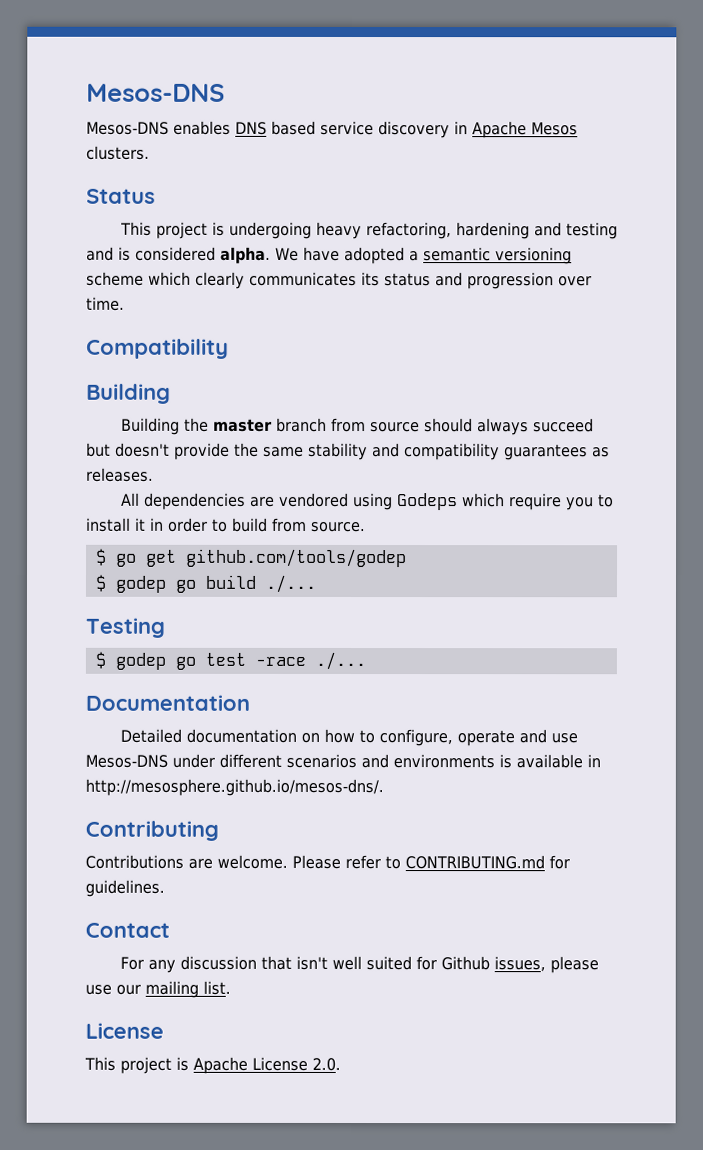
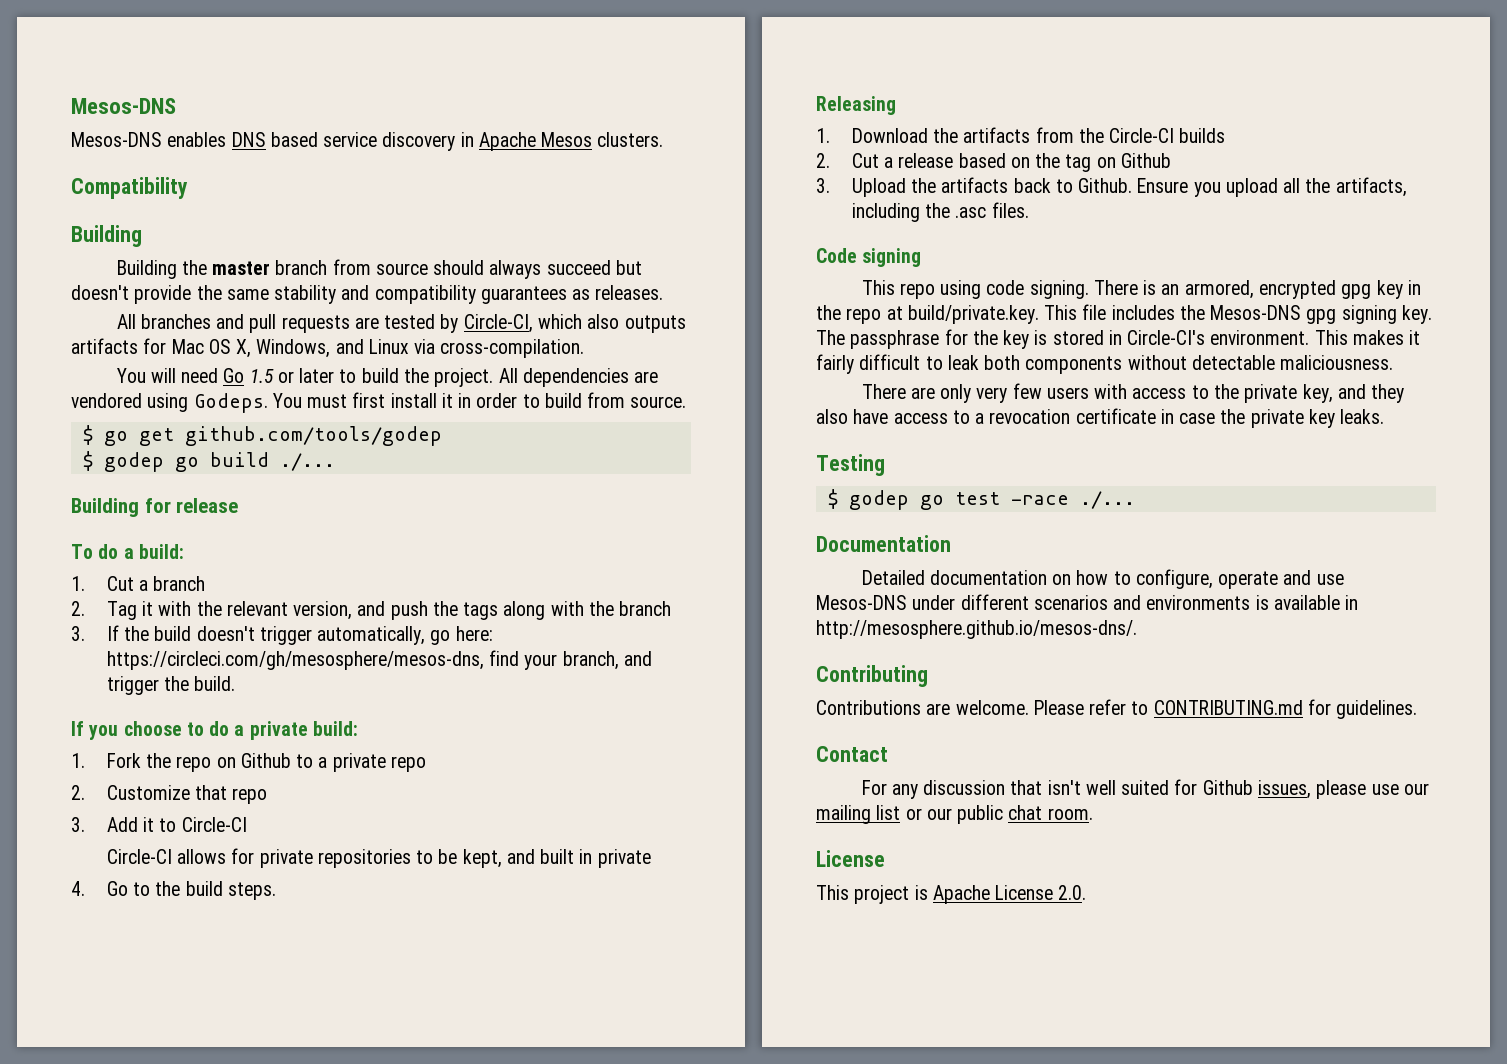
[86,188,156,204] [119,221,618,240] [86,246,572,265] [86,271,592,290] [86,296,125,311] // Status // This project is undergoing heavy refactoring, hardening and testing and is considered alpha. We have adopted a semantic versioning scheme which clearly communicates its status and progression over time. -> (664, 139) none
[143,492,614,511] dependencies are vendored using Godeps which require you to -> [140,314,686,333] [71,338,585,358] [116,368,659,387] [71,392,386,413] branches and pull requests are tested by Circle-CI, which also outputs artifacts for Mac OS X, Windows, and Linux via cross-compilation. // You will need Go 1.5 or later to build the project. All dependencies are vendored using Godeps. You must first
(317, 583) none -> [71,498,239,517] [71,544,184,559] [71,576,206,591] [71,601,672,620] [71,625,493,645] [106,650,652,670] [106,676,236,695] [71,721,358,740] [71,753,426,772] [71,785,268,804] [71,817,247,832] [106,848,651,868] [71,881,276,900] [816,96,896,115] [816,127,1226,143] [816,153,1171,172] [816,177,1407,197] [851,202,1029,222] [816,248,922,267] [861,280,1421,299] [816,304,1432,324] [816,329,1421,349] [816,354,1394,374] [861,383,1405,403] [816,408,1385,428] // Building for release // To do a build: // 1. Cut a branch // 2. Tag it with the relevant version, and push the tags along with the branch // 3. If the build doesn't trigger automatically, go here: https://circleci.com/gh/mesosphere/mesos-dns, find your branch, and trigger the build. // If you choose to do a private build: // 1. Fork the repo on Github to a private repo // 2. Customize that repo // 3. Add it to Circle-CI // Circle-CI allows for private repositories to be kept, and built in private // 4. Go to the build steps. // Releasing // 1. Download the artifacts from the Circle-CI builds // 2. Cut a release based on the tag on Github // 3. Upload the artifacts back to Github. Ensure you upload all the artifacts, including the .asc files. // Code signing // This repo using code signing. There is an armored, encrypted gpg key in the repo at build/private.key. This file includes the Mesos-DNS gpg signing key. The passphrase for the key is stored in Circle-CI's environment. This makes it fairly difficult to leak both components without detectable maliciousness. // There are only very few users with access to the private key, and they also have access to a revocation certificate in case the private key leaks.
[203,980,231,995] list. -> [876,805,1093,824] list or our public chat room.

